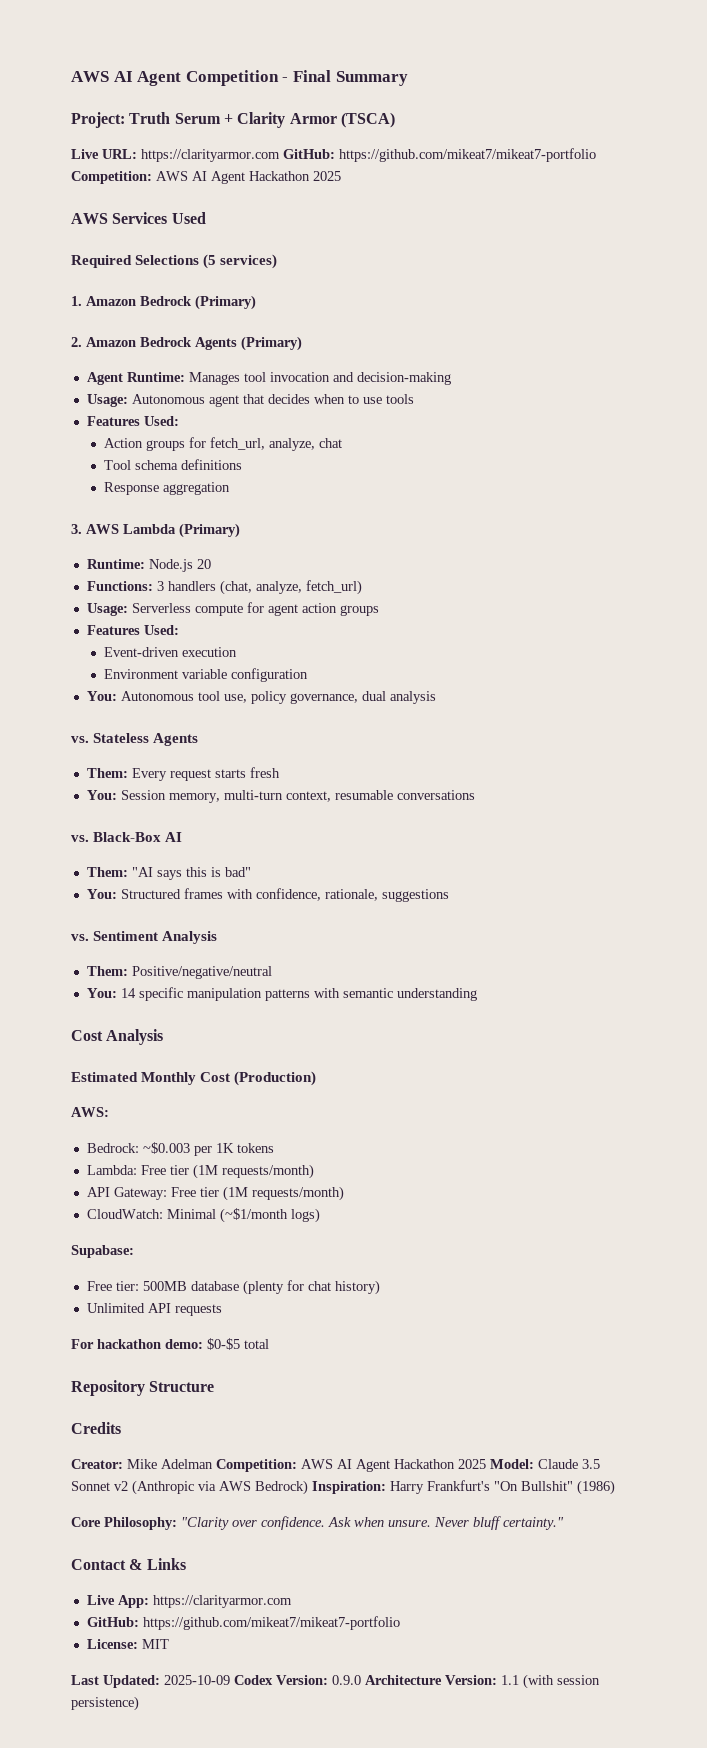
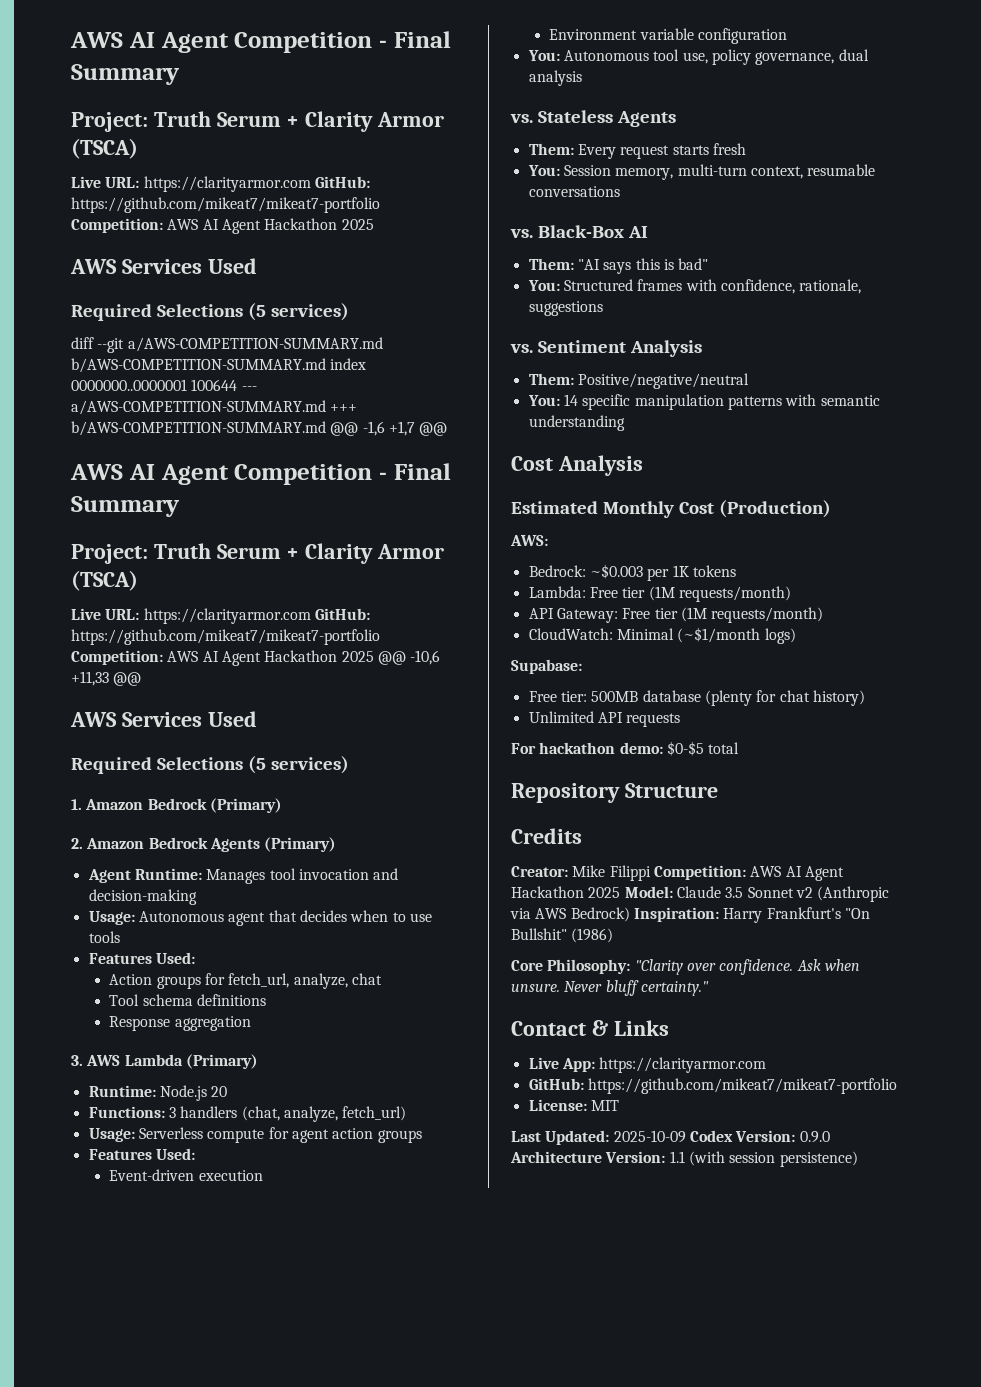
(278, 261) none -> [71,337,383,353] [71,358,367,373] [71,379,257,391] [71,400,358,415] [71,421,448,436] [70,463,451,485] [71,496,180,517] [71,543,445,564] [71,570,138,591] [71,608,370,624] [71,629,380,645] [71,650,441,666] [71,671,142,686] [70,711,257,727] [71,756,349,774] // diff --git a/AWS-COMPETITION-SUMMARY.md b/AWS-COMPETITION-SUMMARY.md index 0000000..0000001 100644 --- a/AWS-COMPETITION-SUMMARY.md +++ b/AWS-COMPETITION-SUMMARY.md @@ -1,6 +1,7 @@ // AWS AI Agent Competition - Final Summary // Project: Truth Serum + Clarity Armor (TSCA) // Live URL: https://clarityarmor.com GitHub: https://github.com/mikeat7/mikeat7-portfolio Competition: AWS AI Agent Hackathon 2025 @@ -10,6 +11,33 @@ // AWS Services Used // Required Selections (5 services)
[161,1459,213,1469] Adelman -> [609,865,651,881] Filippi

